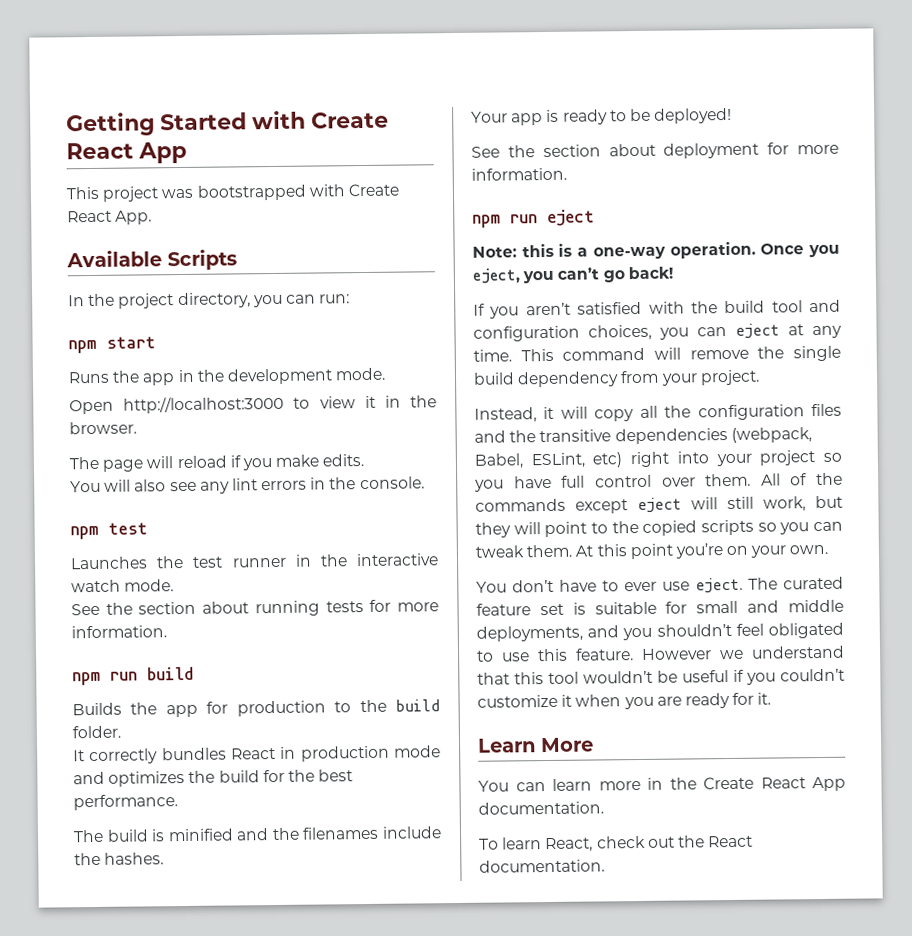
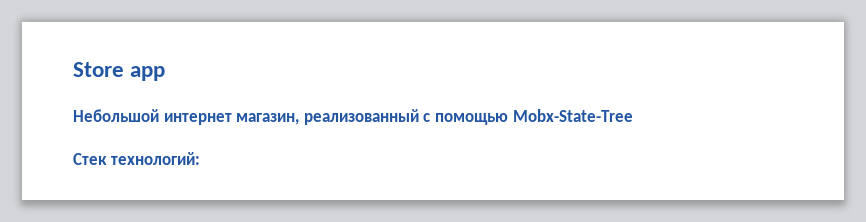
[66,110,389,137] [66,141,187,164] [66,183,400,202] [67,210,153,225] [66,249,237,271] [68,292,351,309] [68,336,156,354] [68,367,387,386] [69,395,438,415] [69,421,137,435] [69,454,365,472] [70,476,425,494] [70,522,148,540] [70,553,439,570] [71,579,175,593] [71,599,439,617] [71,625,167,639] [72,666,194,686] [72,699,440,718] [72,725,121,739] [73,745,441,765] [73,769,354,787] [73,794,178,811] [73,826,442,843] [74,852,165,866] [471,107,733,126] [471,142,839,159] [471,167,567,181] [472,209,595,228] [472,241,840,260] [472,266,673,284] [473,299,841,319] [473,323,842,342] [473,345,841,362] [473,369,760,388] [474,403,842,423] [474,427,812,445] [474,450,842,469] [474,472,843,492] [475,495,843,514] [475,519,843,538] [475,543,829,560] [476,576,844,594] [476,599,844,616] [476,622,844,642] [477,645,845,662] [477,668,845,685] [477,692,772,710] [477,737,594,753] [478,776,846,792] [478,801,604,815] [479,835,754,853] [479,859,605,873] Getting Started with Create React App // This project was bootstrapped with Create React App. // Available Scripts // In the project directory, you can run: // npm start // Runs the app in the development mode. // Open http://localhost:3000 to view it in the browser. // The page will reload if you make edits. // You will also see any lint errors in the console. // npm test // Launches the test runner in the interactive watch mode. // See the section about running tests for more information. // npm run build // Builds the app for production to the build folder. // It correctly bundles React in production mode and optimizes the build for the best performance. // The build is minified and the filenames include the hashes. // Your app is ready to be deployed! // See the section about deployment for more information. // npm run eject // Note: this is a one-way operation. Once you eject, you can’t go back! // If you aren’t satisfied with the build tool and configuration choices, you can eject at any time. This command will remove the single build dependency from your project. // Instead, it will copy all the configuration files and the transitive dependencies (webpack, Babel, ESLint, etc) right into your project so you have full control over them. All of the commands except eject will still work, but they will point to the copied scripts so you can tweak them. At this point you’re on your own. // You don’t have to ever use eject. The curated feature set is suitable for small and middle deployments, and you shouldn’t feel obligated to use this feature. However we understand that this tool wouldn’t be useful if you couldn’t customize it when you are ready for it. // Learn More // You can learn more in the Create React App documentation. // To learn React, check out the React documentation. -> [73,62,166,81] [73,109,633,125] [73,152,200,165] Store app // Небольшой интернет магазин, реализованный с помощью Mobx-State-Tree // Стек технологий:

